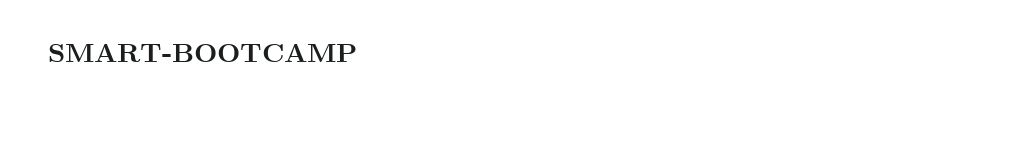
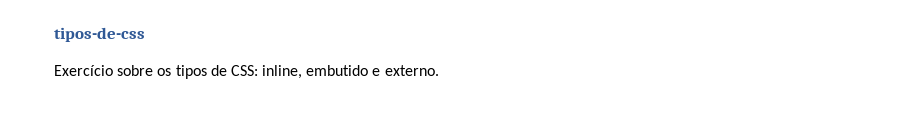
[48,43,357,62] SMART-BOOTCAMP -> [54,27,145,42] [54,65,439,79] tipos-de-css // Exercício sobre os tipos de CSS: inline, embutido e externo.

